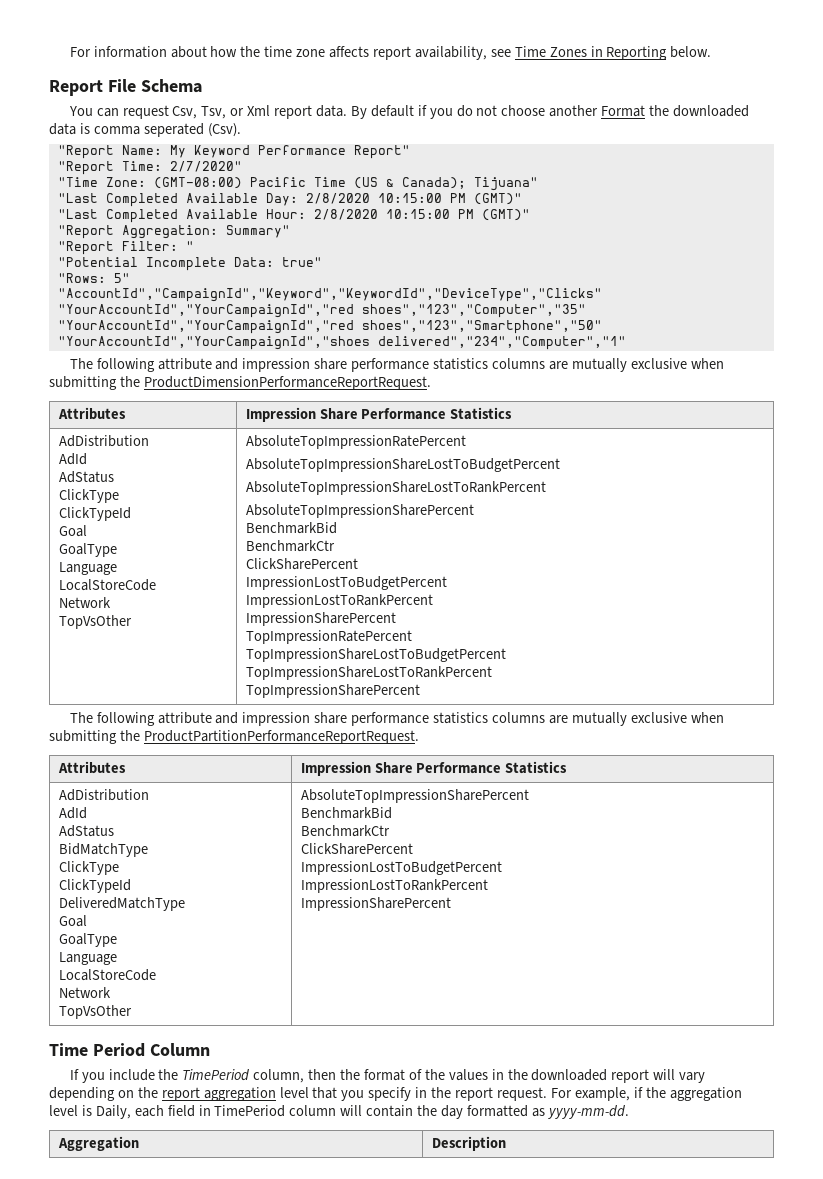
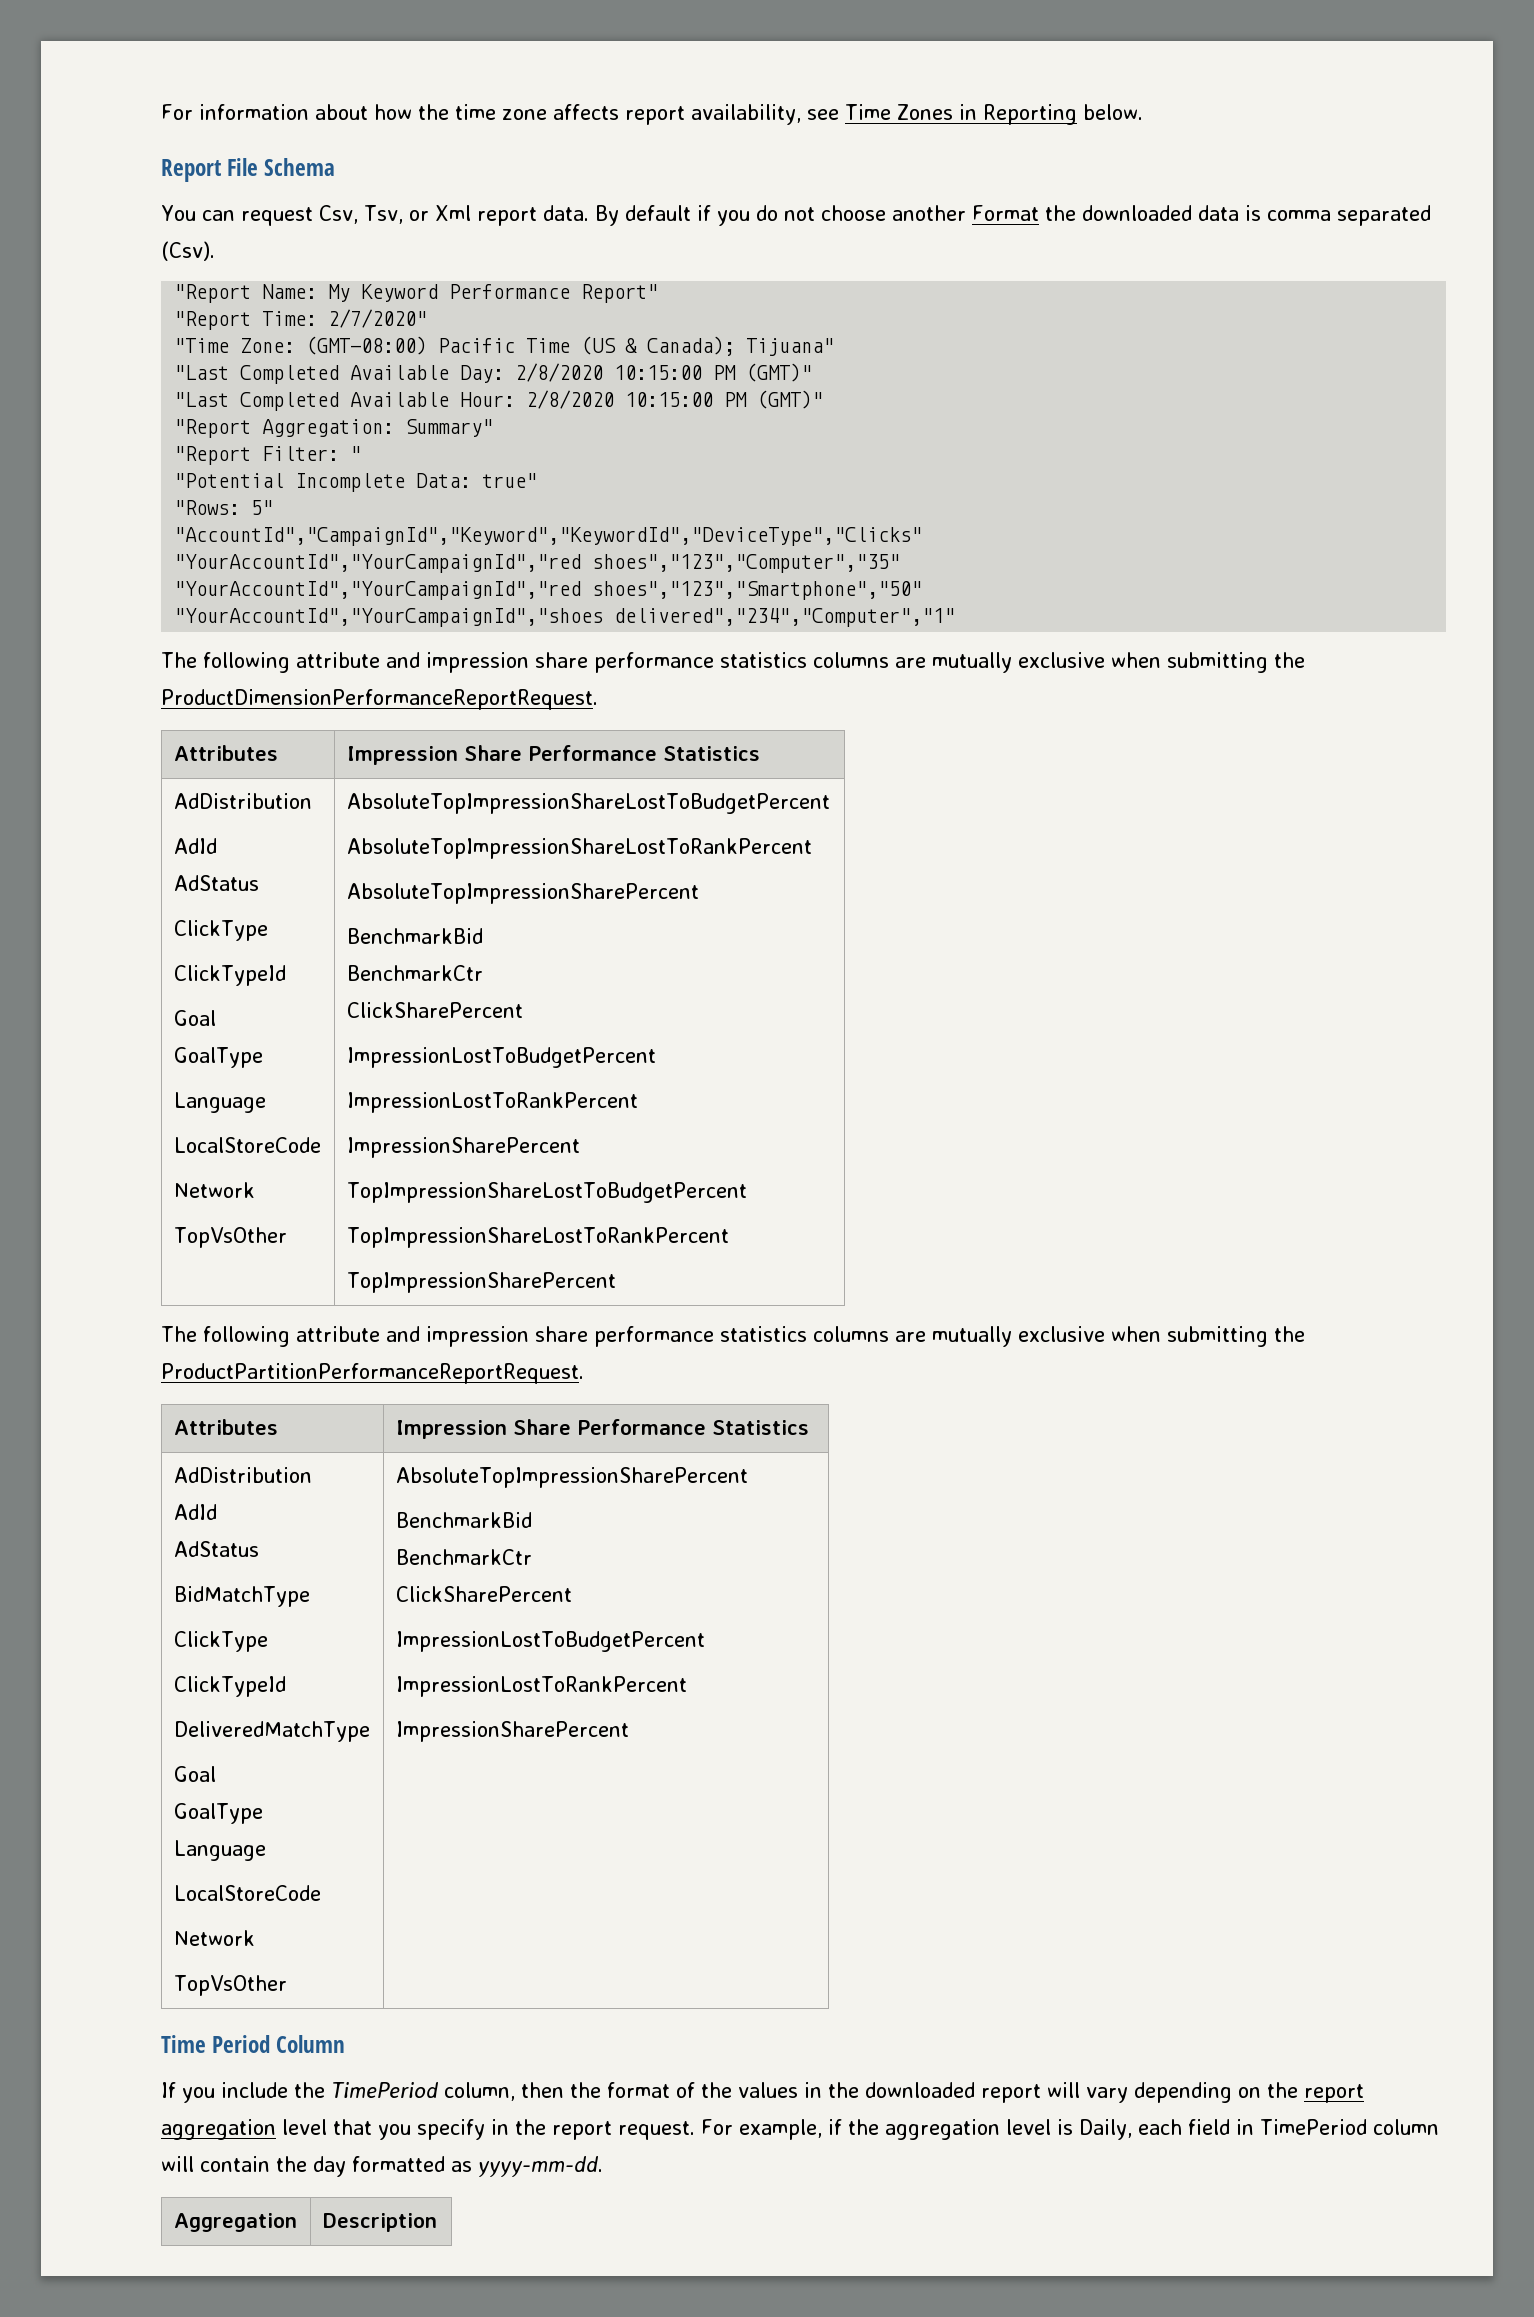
[143,123,204,137] seperated -> [1336,205,1431,226] separated
[245,435,466,449] AbsoluteTopImpressionRatePercent // -> (287, 1237) none
[245,630,412,644] // TopImpressionRatePercent -> (580, 1147) none

